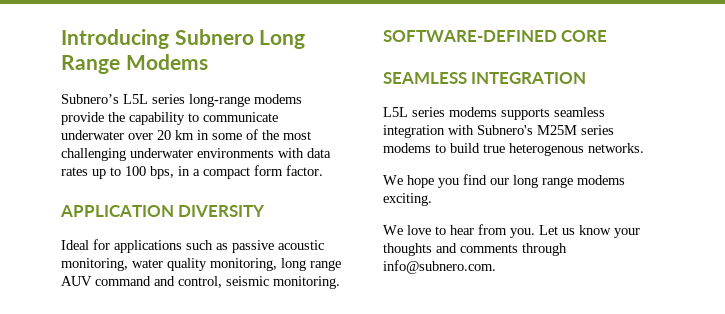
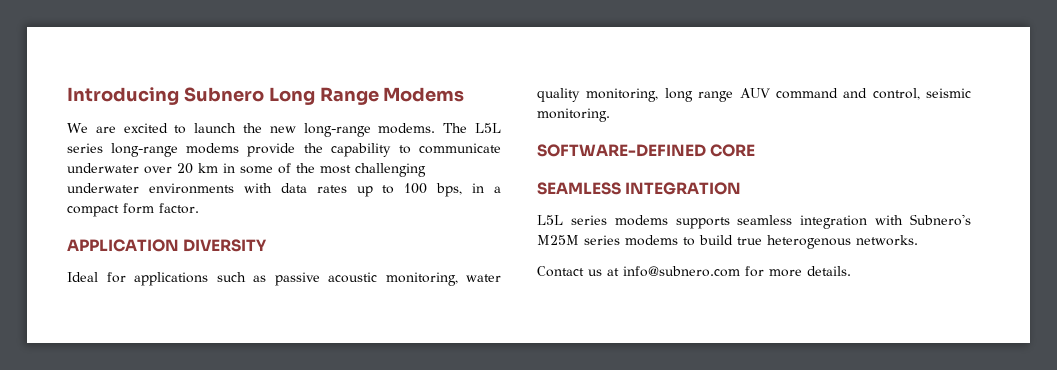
[61,94,119,104] Subnero’s -> [67,123,468,137] We are excited to launch the new long-range modems. The
[383,174,625,188] [383,193,432,206] [383,224,640,238] [383,243,567,256] [383,260,496,274] We hope you find our long range modems exciting. // We love to hear from you. Let us know your thoughts and comments through info@subnero.com. -> [537,266,851,277] Contact us at info@subnero.com for more details.

